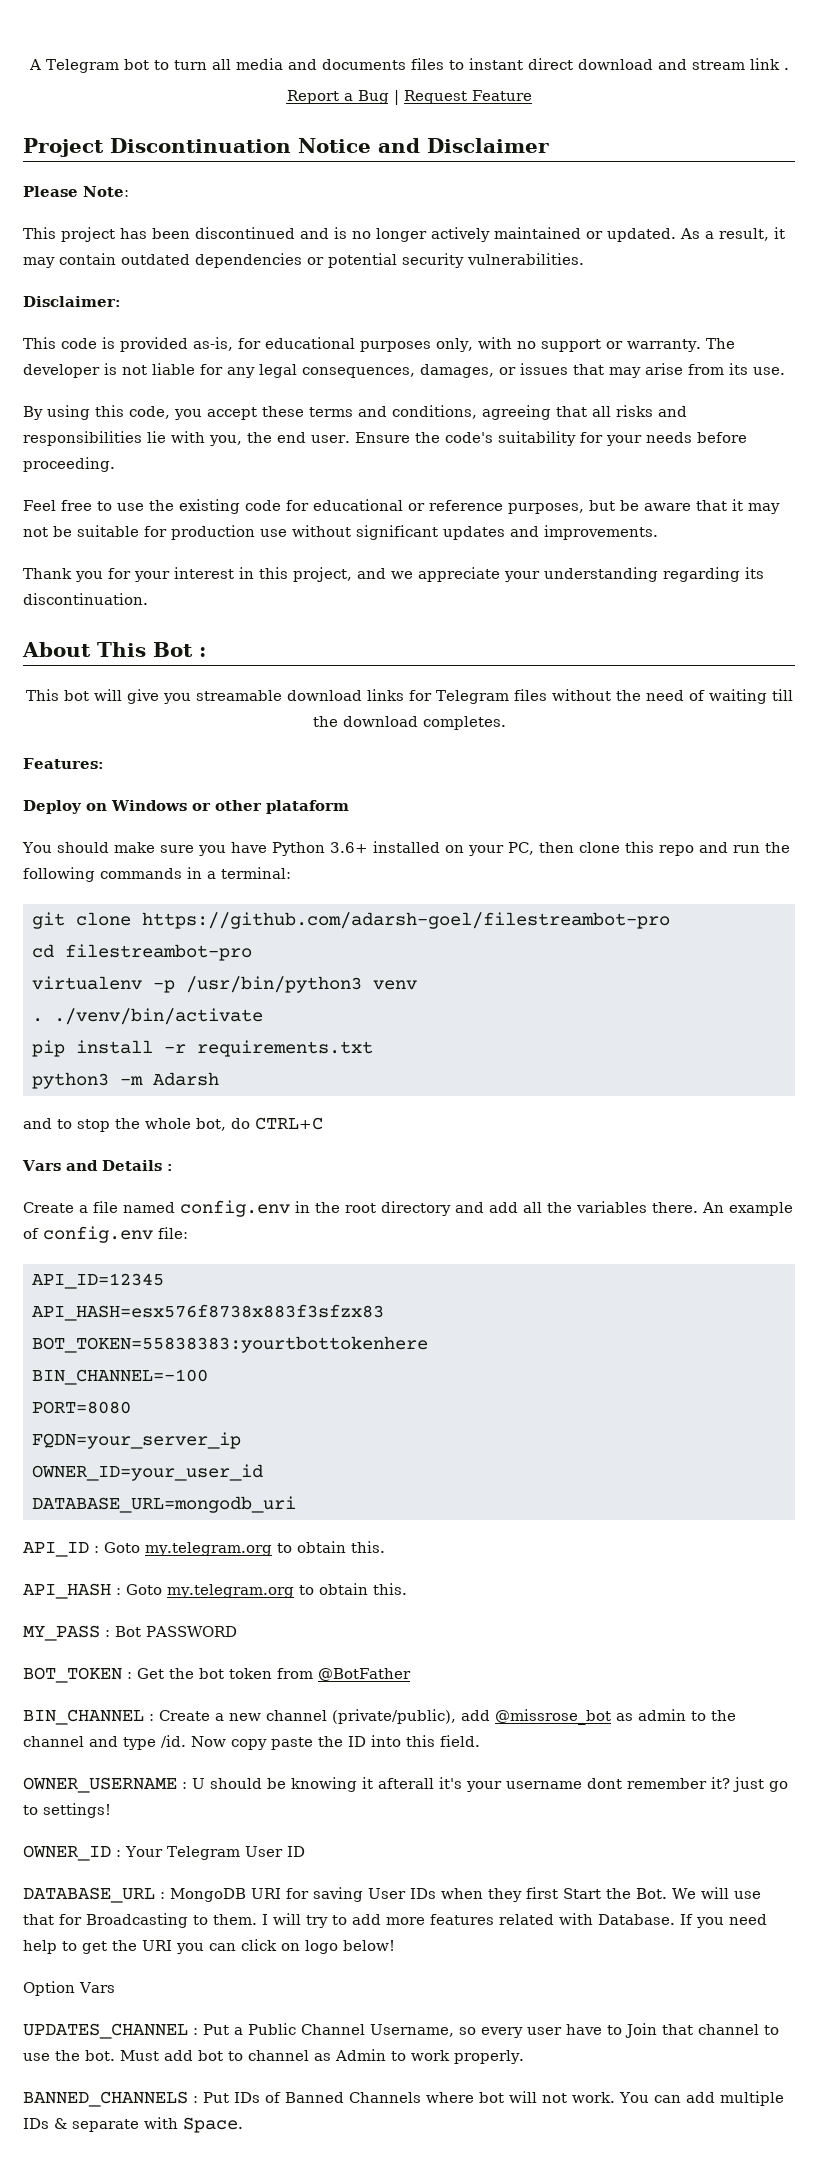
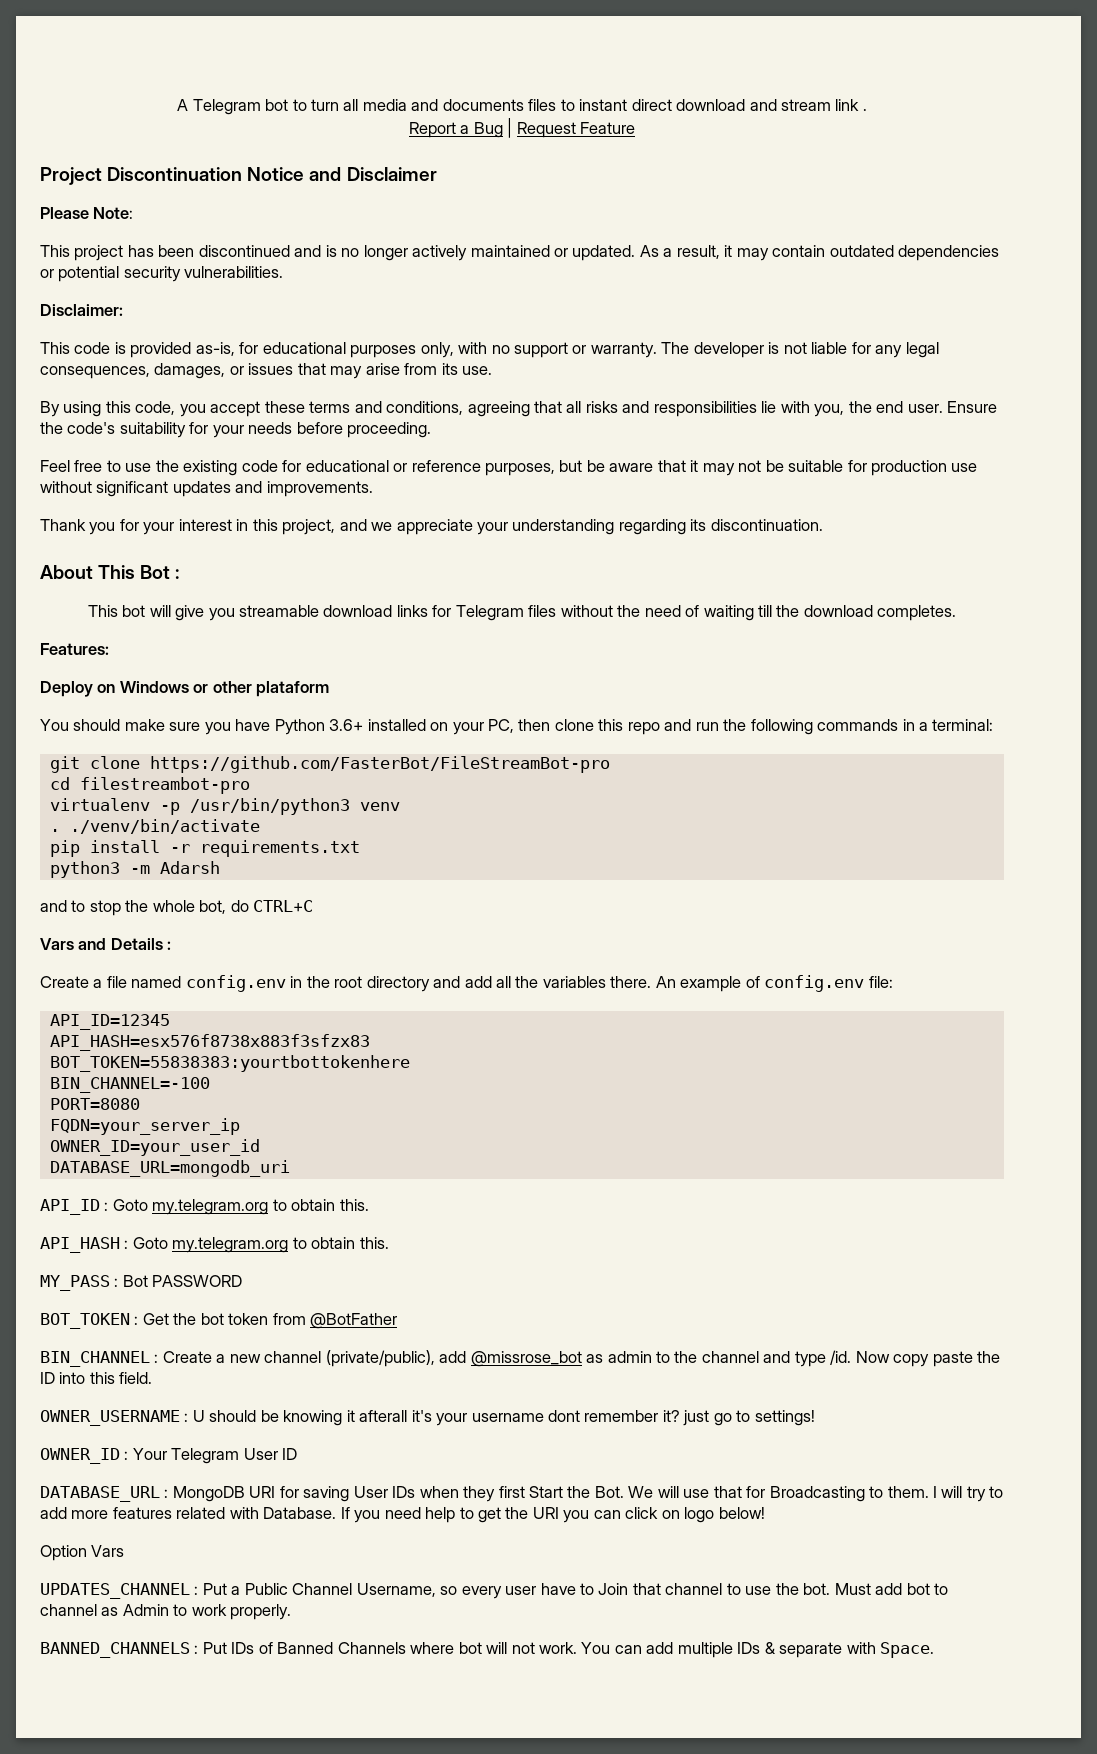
[142,912,670,929] https://github.com/adarsh-goel/filestreambot-pro -> [149,756,610,773] https://github.com/FasterBot/FileStreamBot-pro

